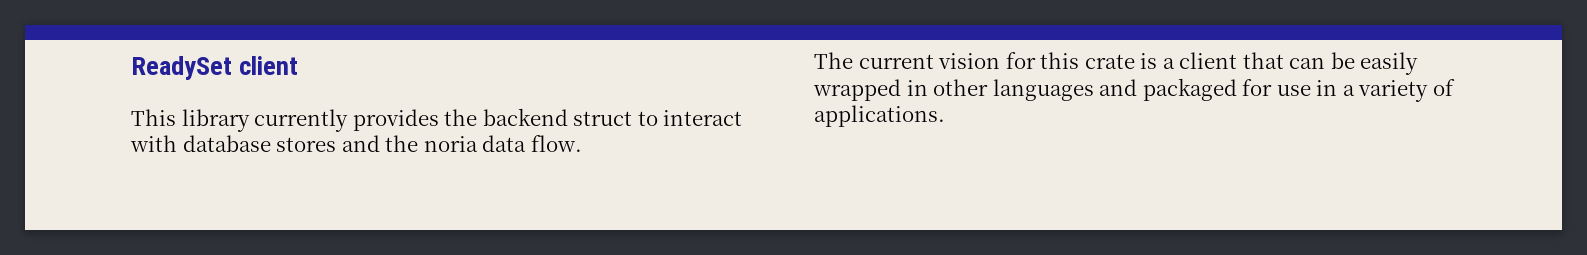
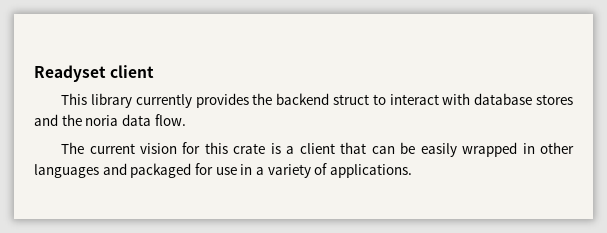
[131,56,232,80] ReadySet -> [34,65,106,82] Readyset

